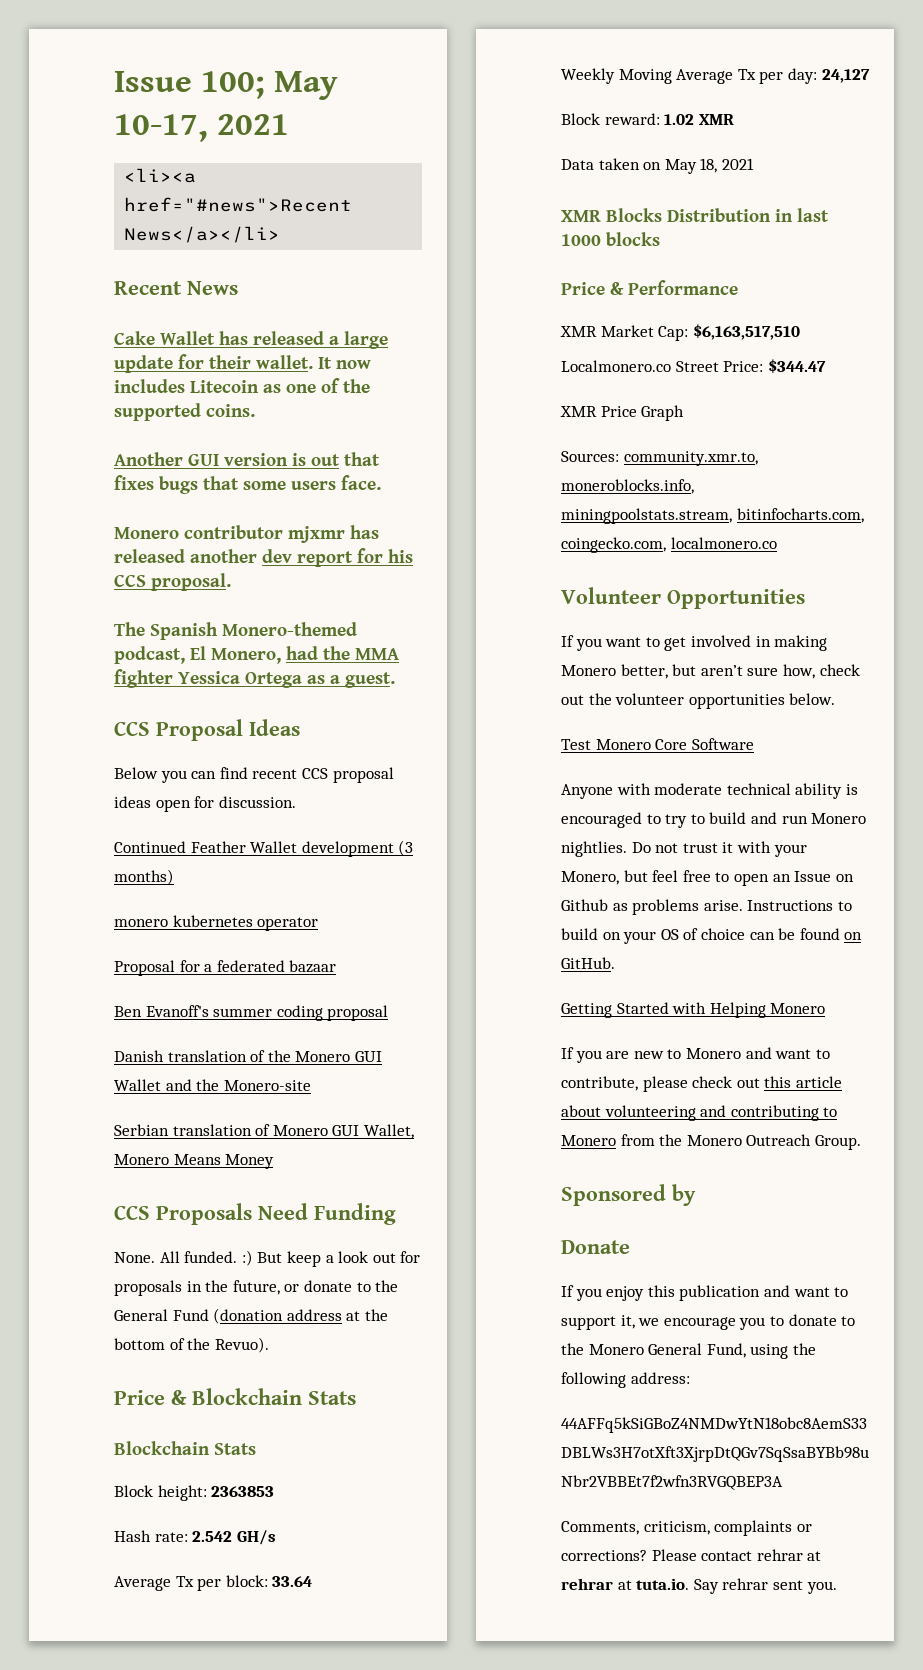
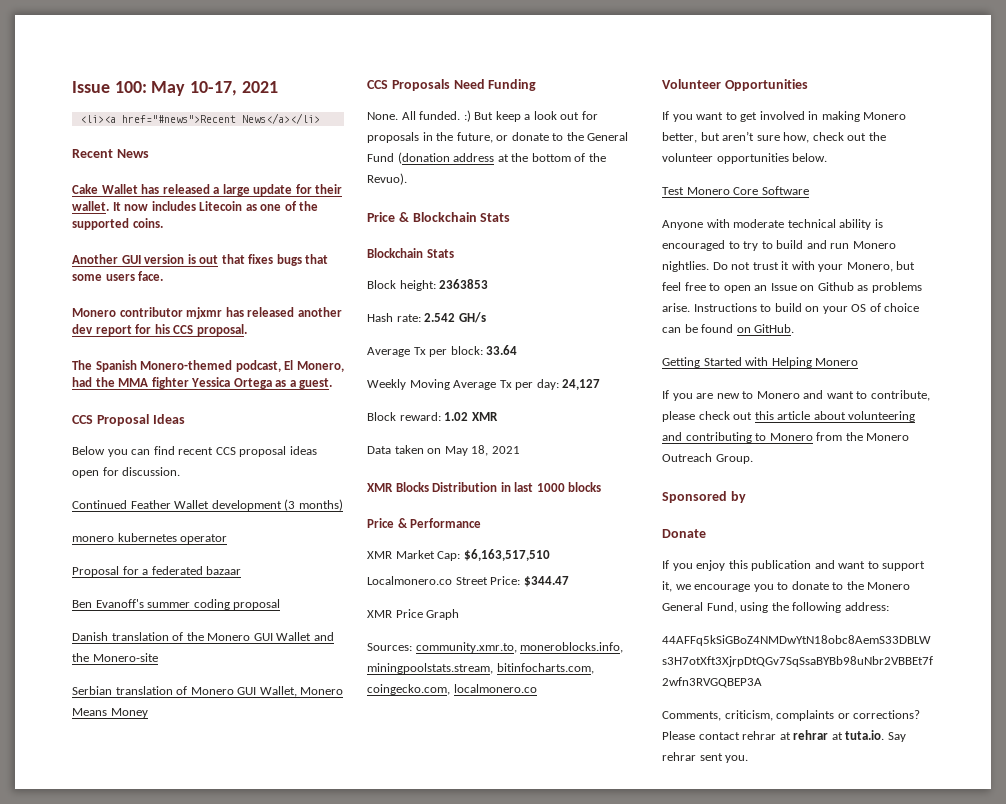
[114,71,266,99] Issue 100; -> [72,81,147,93] Issue 100:

